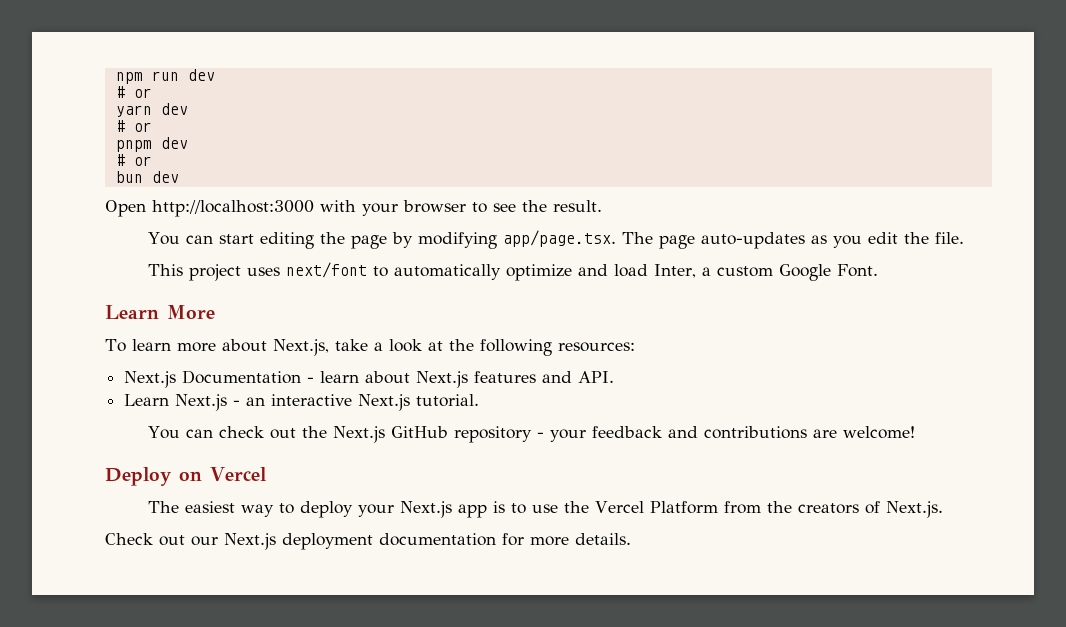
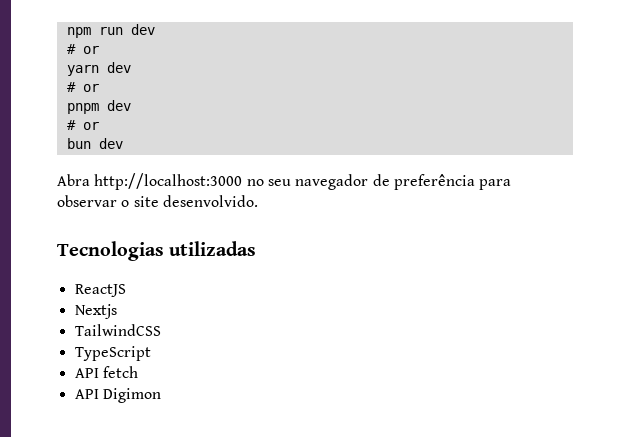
[105,200,602,217] [148,230,965,249] [148,262,879,281] [105,305,215,319] [105,339,635,356] [124,370,615,388] [124,394,480,411] [148,426,916,443] [105,467,266,486] [148,501,944,518] [105,533,631,550] Open http://localhost:3000 with your browser to see the result. // You can start editing the page by modifying app/page.tsx. The page auto-updates as you edit the file. // This project uses next/font to automatically optimize and load Inter, a custom Google Font. // Learn More // To learn more about Next.js, take a look at the following resources: // Next.js Documentation - learn about Next.js features and API. // Learn Next.js - an interactive Next.js tutorial. // You can check out the Next.js GitHub repository - your feedback and contributions are welcome! // Deploy on Vercel // The easiest way to deploy your Next.js app is to use the Vercel Platform from the creators of Next.js. // Check out our Next.js deployment documentation for more details. -> [57,173,512,190] [57,195,258,207] [57,241,257,261] [74,284,126,297] [74,304,117,319] [74,324,161,336] [74,346,151,361] [74,366,138,378] [74,388,161,403] Abra http://localhost:3000 no seu navegador de preferência para observar o site desenvolvido. // Tecnologias utilizadas // ReactJS // Nextjs // TailwindCSS // TypeScript // API fetch // API Digimon

